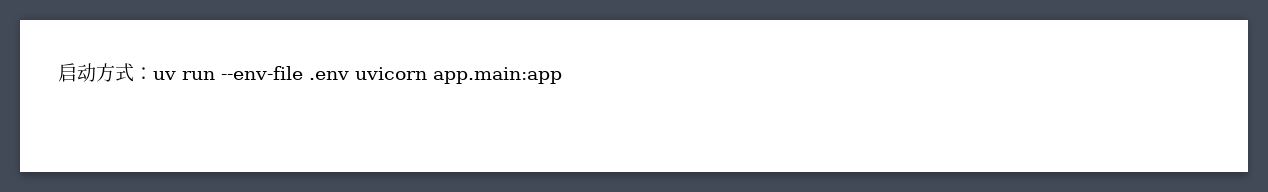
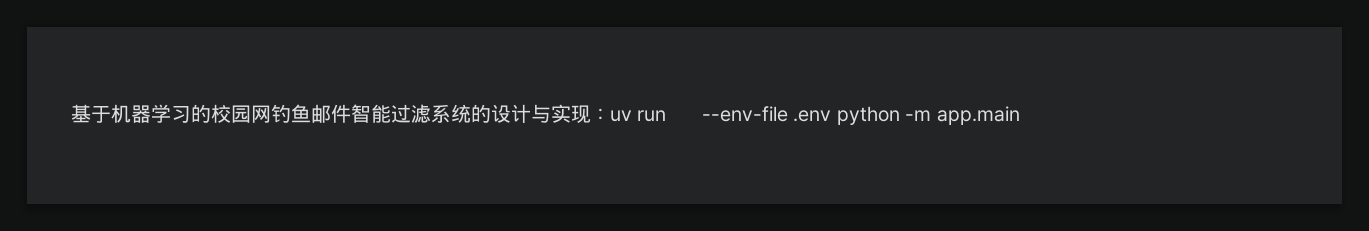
[58,63,134,82] 启动方式 -> [71,104,591,124] 基于机器学习的校园网钓鱼邮件智能过滤系统的设计与实现
[355,67,562,84] uvicorn app.main:app -> [836,106,1020,125] python -m app.main

